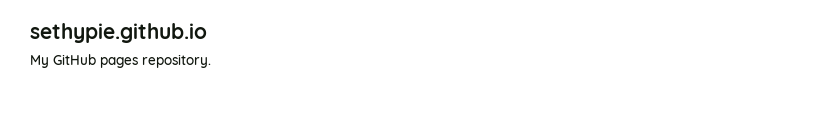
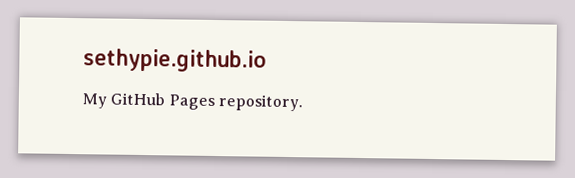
[100,57,138,68] pages -> [168,94,215,110] Pages

